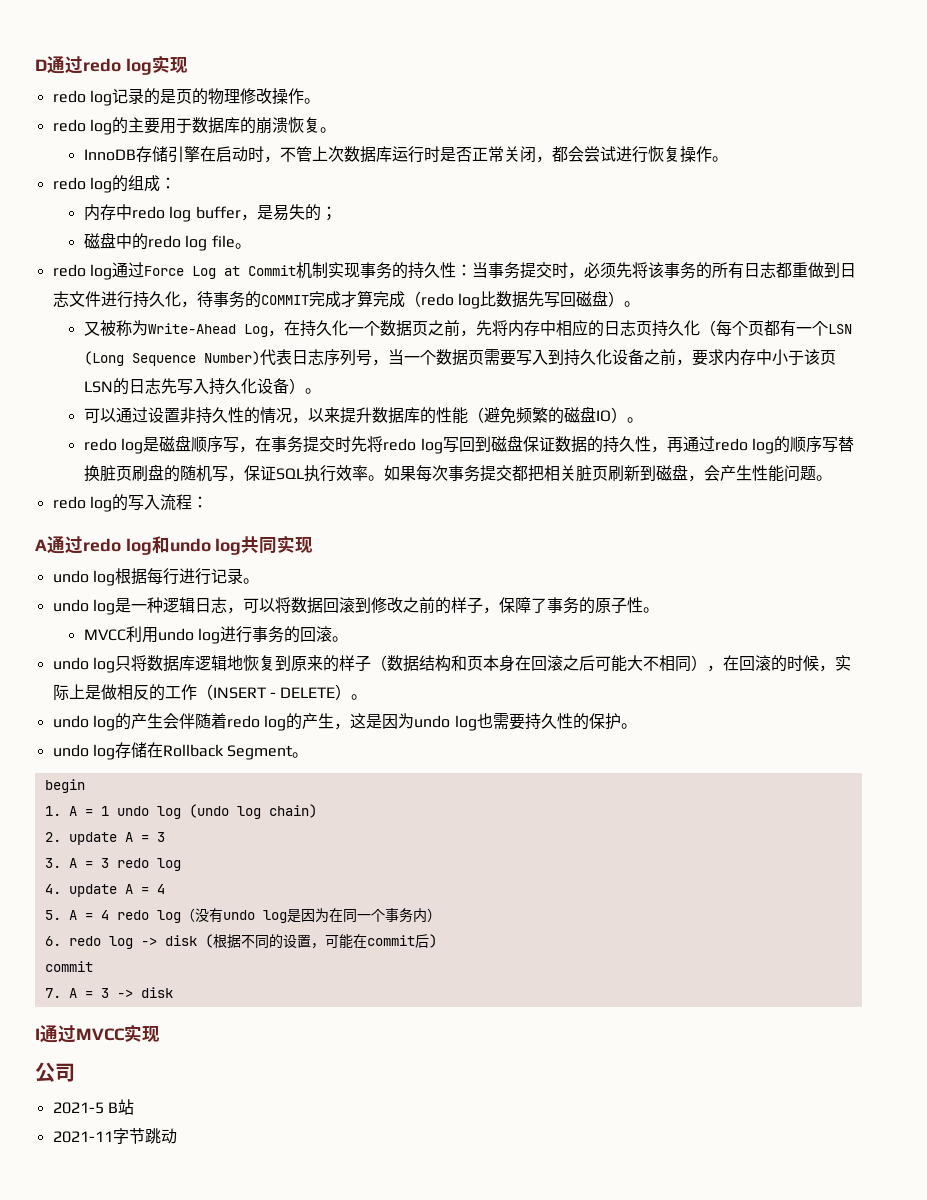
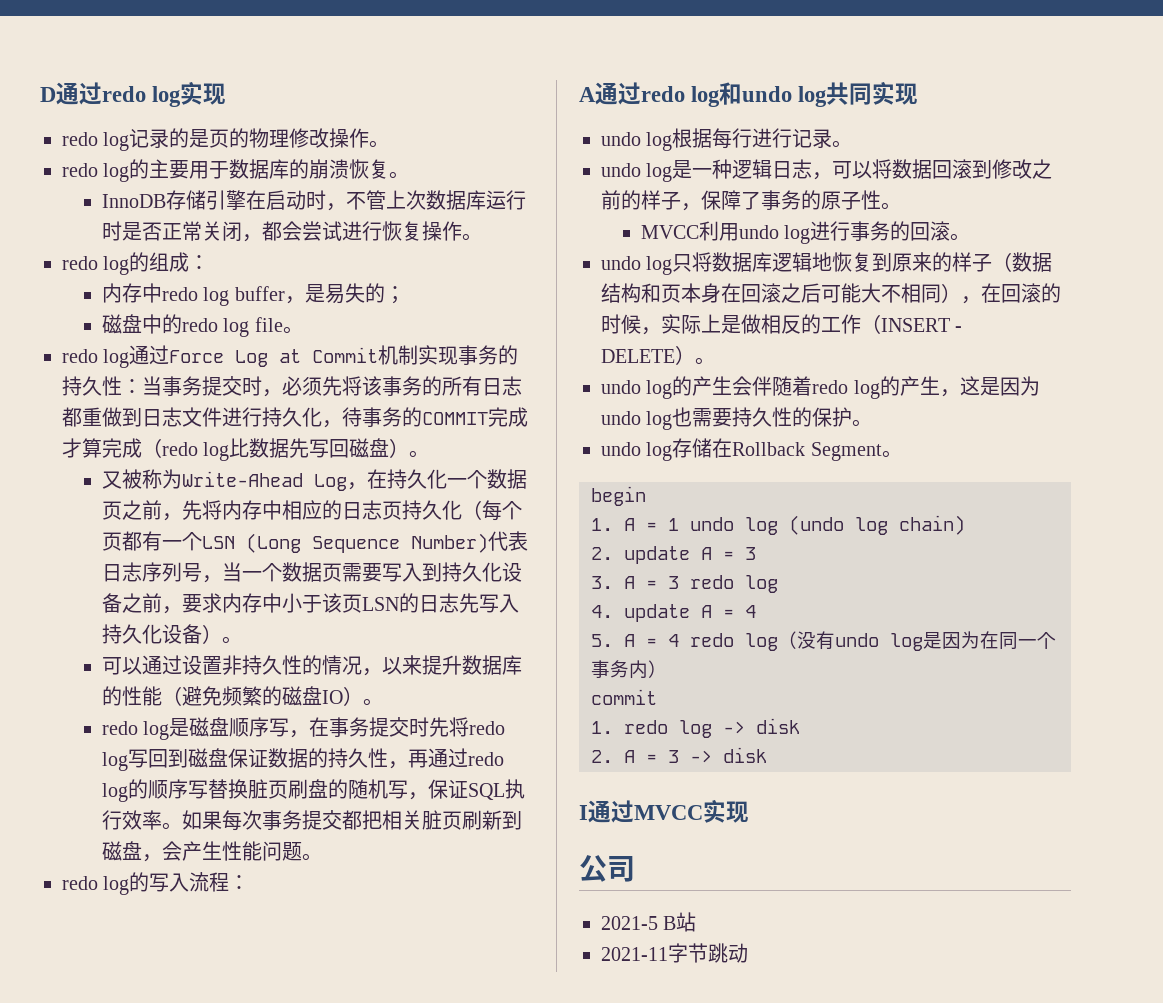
[44,936,61,946] 6. -> [591,689,657,705] [591,721,613,734] commit // 1.
[204,934,437,949] [44,961,93,972] [44,988,61,998] (根据不同的设置，可能在commit后) // commit // 7. -> [591,750,613,763] // 2.

